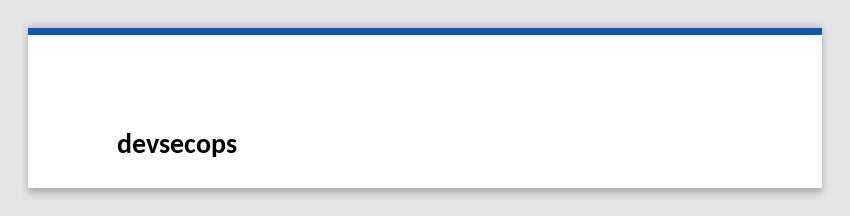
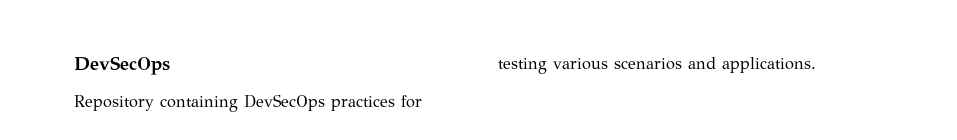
[117,133,237,157] devsecops -> [74,56,170,75] [74,94,422,112] [498,57,816,74] DevSecOps // Repository containing DevSecOps practices for testing various scenarios and applications.

